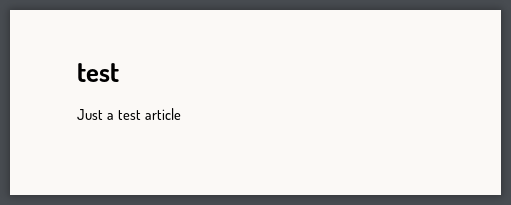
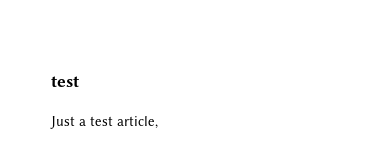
[144,108,181,120] article -> [117,116,158,129] article,

